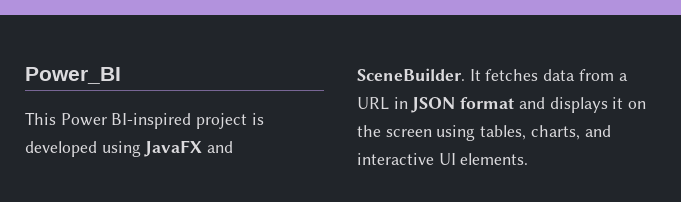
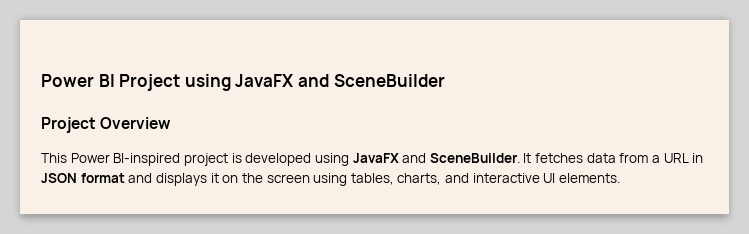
[25,67,121,84] Power_BI -> [41,74,445,91] [41,117,172,133] Power BI Project using JavaFX and SceneBuilder // Project Overview

